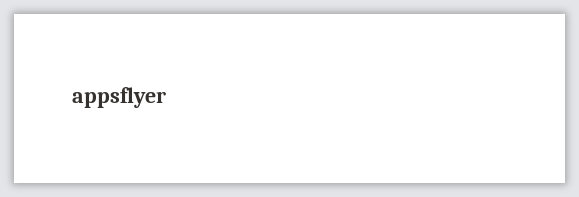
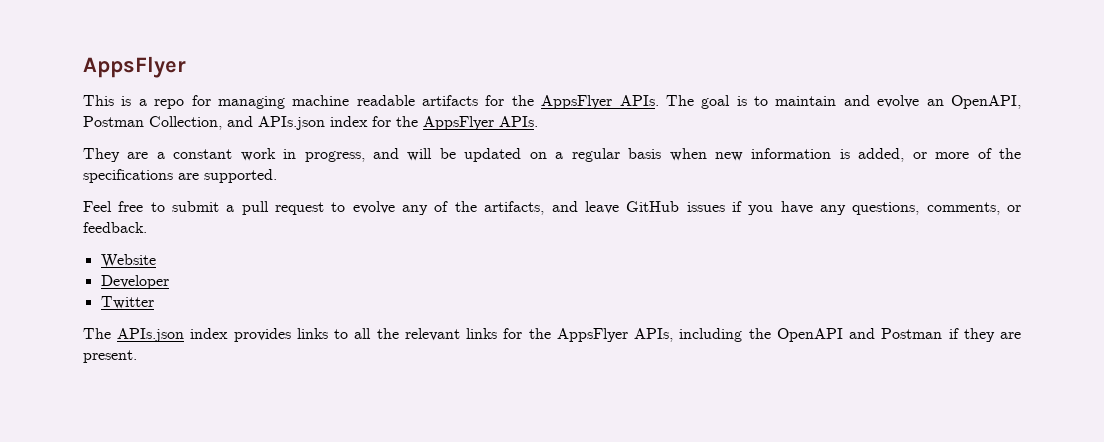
[72,87,166,108] appsflyer -> [83,56,186,78] [83,95,1022,109] [83,116,538,130] [83,148,1021,162] [83,169,277,183] [83,201,1021,215] [83,222,147,233] [100,254,156,268] [100,275,169,289] [100,296,154,309] [83,328,1021,342] [83,350,137,363] AppsFlyer // This is a repo for managing machine readable artifacts for the AppsFlyer APIs. The goal is to maintain and evolve an OpenAPI, Postman Collection, and APIs.json index for the AppsFlyer APIs. // They are a constant work in progress, and will be updated on a regular basis when new information is added, or more of the specifications are supported. // Feel free to submit a pull request to evolve any of the artifacts, and leave GitHub issues if you have any questions, comments, or feedback. // Website // Developer // Twitter // The APIs.json index provides links to all the relevant links for the AppsFlyer APIs, including the OpenAPI and Postman if they are present.

